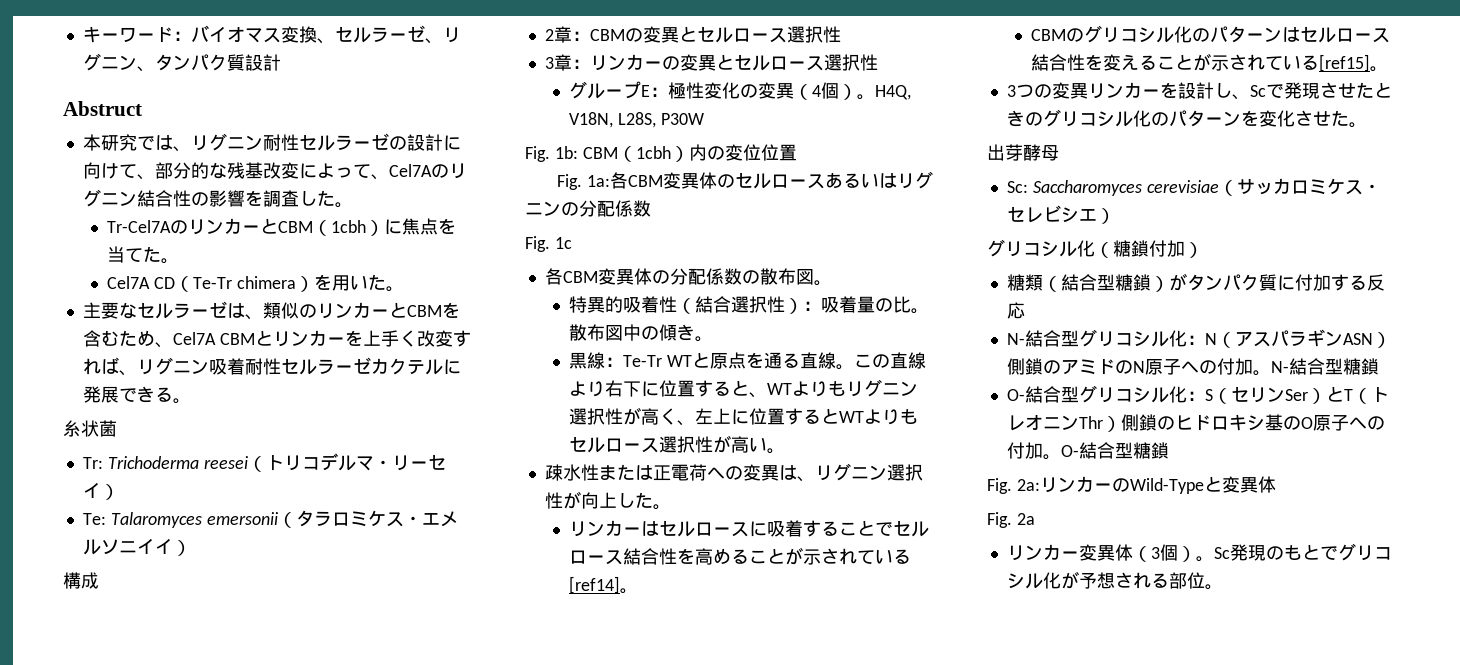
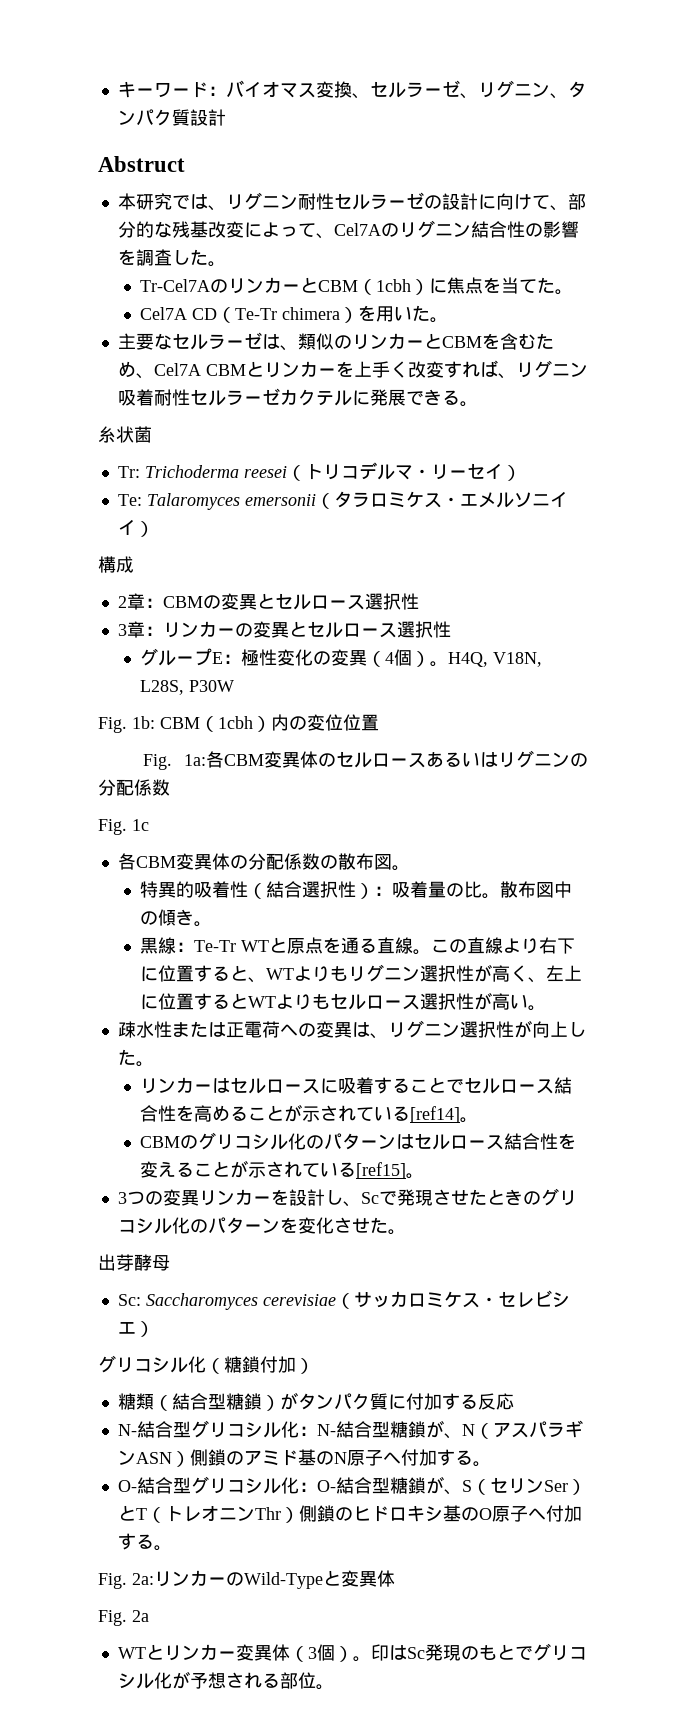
(1205, 340) none -> [316,1420,462,1439] N-結合型糖鎖が、
(1115, 367) none -> [297,1449,316,1466] 基
[1198,358,1379,376] の付加。N-結合型糖鎖 -> [400,1449,491,1467] 付加する。
(1205, 396) none -> [316,1476,462,1495] O-結合型糖鎖が、
[1366,416,1385,430] [1006,442,1169,460] の付加。O-結合型糖鎖 -> [545,1505,582,1522] [117,1533,172,1551] 付加する。
(1035, 519) none -> [117,1644,164,1660] WTと
(1214, 559) none -> [370,1644,407,1661] 印は

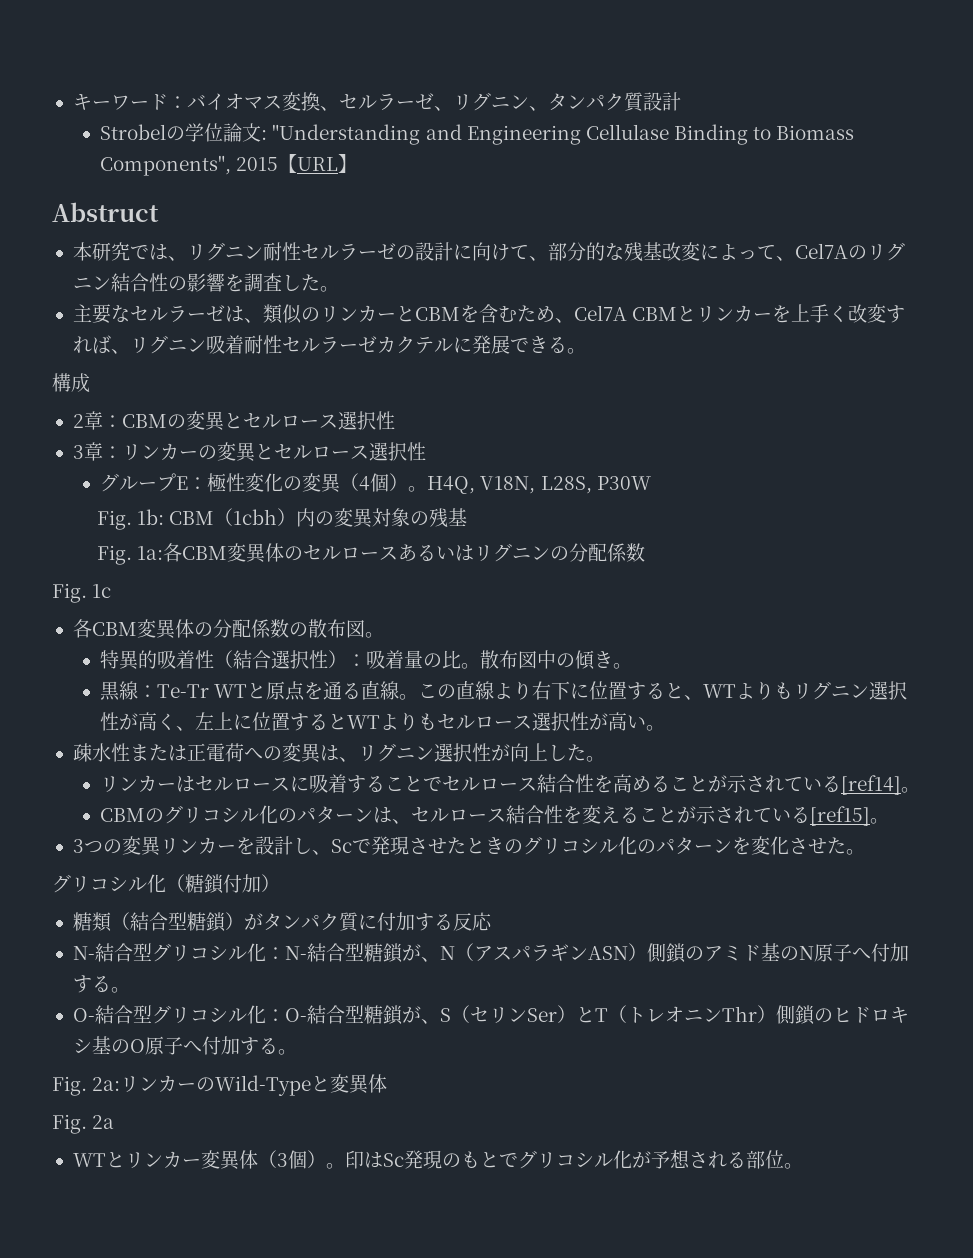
(226, 117) none -> [100,123,855,145] [100,154,358,176] // Strobelの学位論文: "Understanding and Engineering Cellulase Binding to Biomass Components", 2015【URL】
[140,277,574,295] [140,305,449,323] // Tr-Cel7AのリンカーとCBM（1cbh）に焦点を当てた。 // Cel7A CD（Te-Tr chimera）を用いた。 -> (339, 289) none
[98,426,152,443] [117,462,521,481] [117,491,568,510] [117,519,154,537] // 糸状菌 // Tr: Trichoderma reesei（トリコデルマ・リーセイ） // Te: Talaromyces emersonii（タラロミケス・エメルソニイイ） -> (586, 351) none
[325,714,379,731] 位位置 -> [353,508,468,528] 異対象の残基
(415, 1141) none -> [392,819,412,824] 、
[98,1254,170,1271] [117,1290,570,1310] [117,1321,154,1337] // 出芽酵母 // Sc: Saccharomyces cerevisiae（サッカロミケス・セレビシエ） -> (865, 852) none

